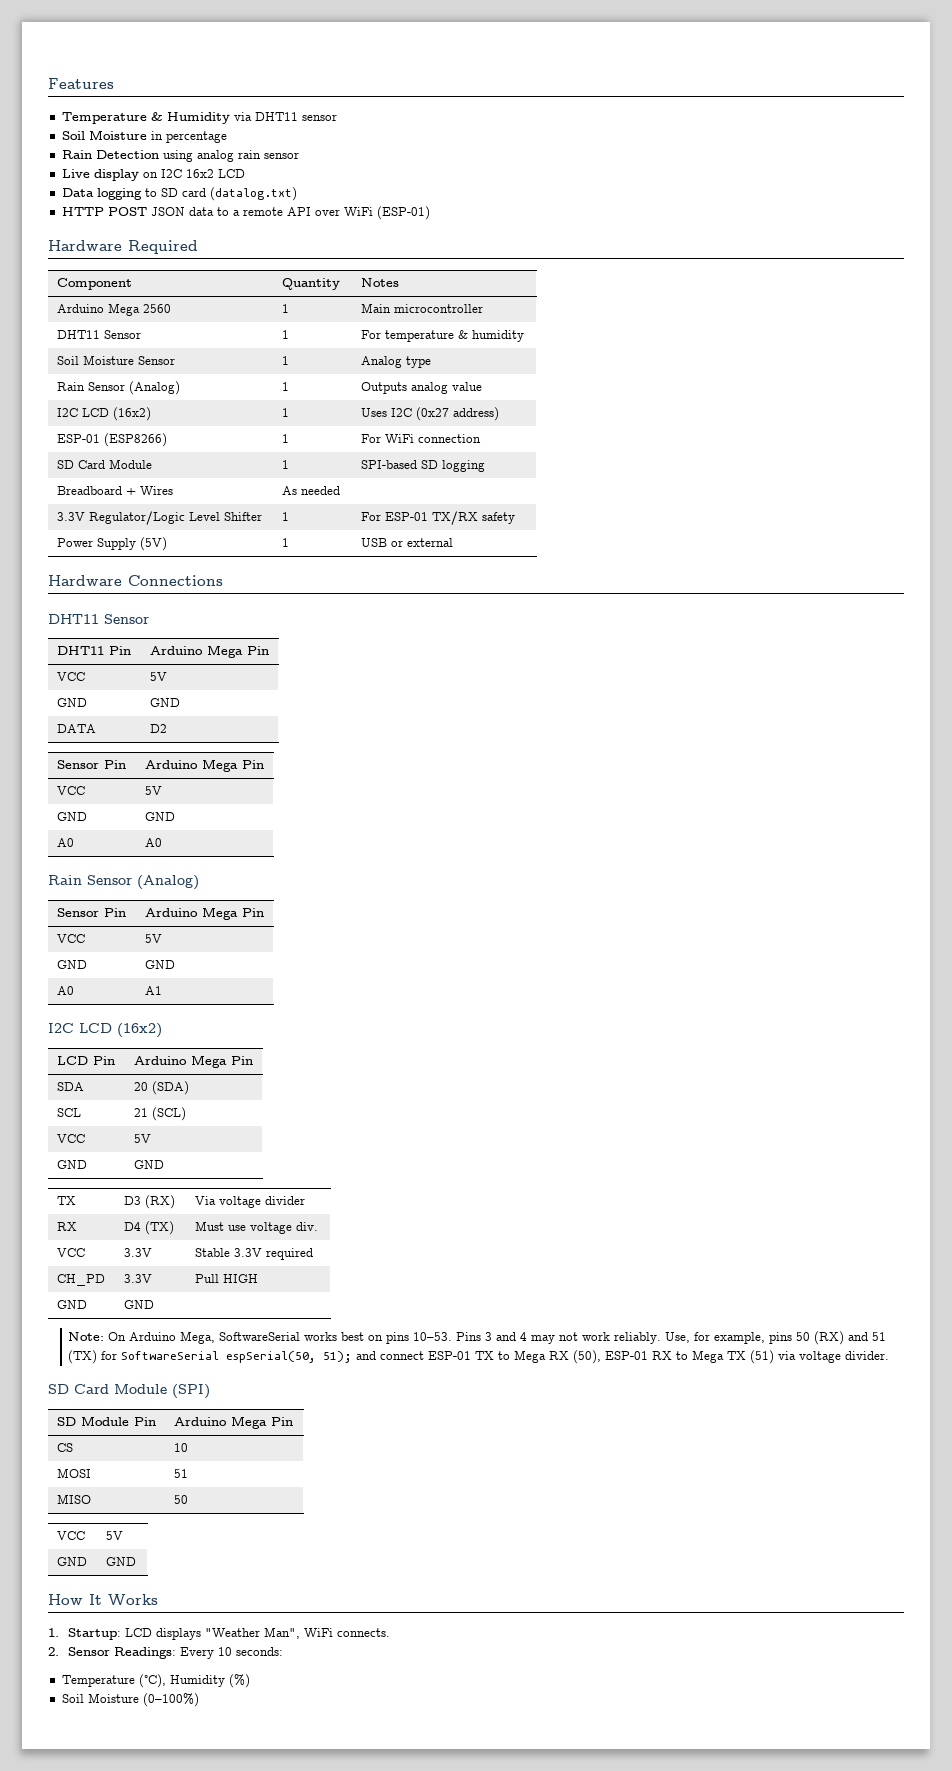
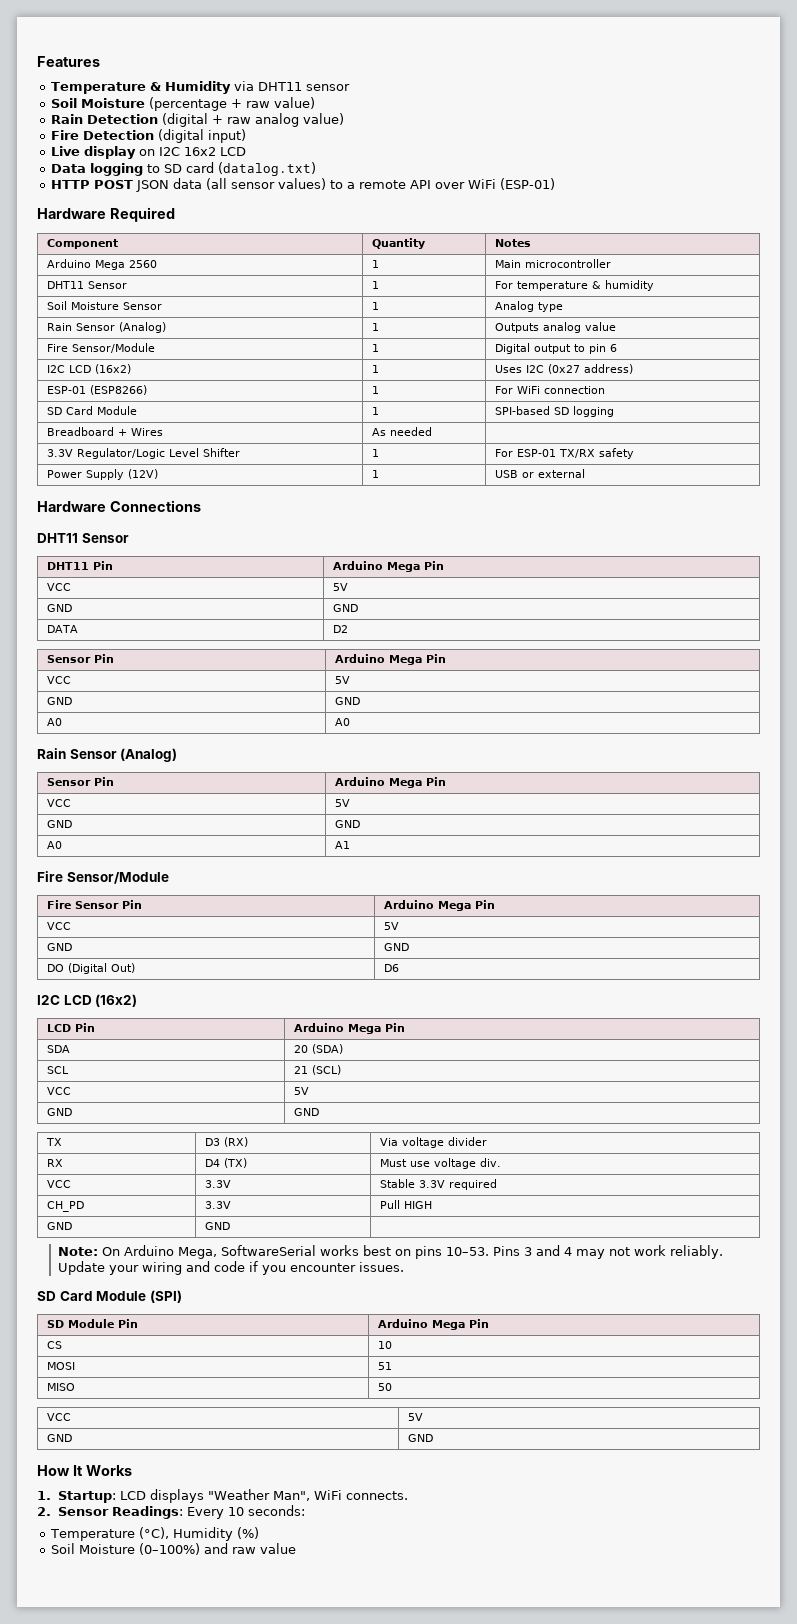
[150,131,227,143] [61,150,299,162] in percentage // Rain Detection using analog rain sensor -> [148,97,315,111] [50,113,344,127] [50,129,246,143] (percentage + raw value) // Rain Detection (digital + raw analog value) // Fire Detection (digital input)
(214, 211) none -> [205,178,326,190] (all sensor values)
(483, 386) none -> [46,343,155,353] [371,344,379,352] [494,343,617,354] // Fire Sensor/Module | 1 | Digital output to pin 6
[140,537,168,551] (5V) -> [127,469,158,479] (12V)
(163, 990) none -> [37,871,169,884] [46,900,142,909] [383,900,495,911] [46,922,71,930] [383,922,399,930] [46,943,72,951] [383,943,409,951] [46,963,135,974] [383,964,399,972] // Fire Sensor/Module // Fire Sensor Pin | Arduino Mega Pin // VCC | 5V // GND | GND // DO (Digital Out) | D6
[665,1331,887,1345] [68,1350,890,1364] Use, for example, pins 50 (RX) and 51 (TX) for SoftwareSerial espSerial(50, 51); and connect ESP-01 TX to Mega RX (50), ESP-01 RX to Mega TX (51) via voltage divider. -> [57,1261,404,1275] Update your wiring and code if you encounter issues.
(199, 1700) none -> [203,1543,296,1554] and raw value

